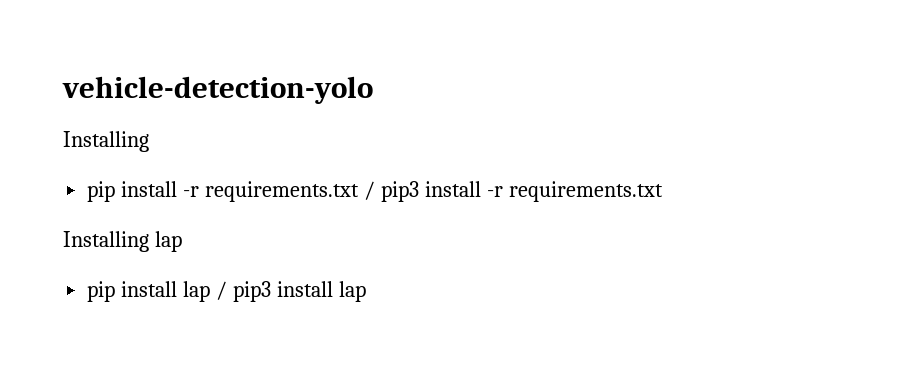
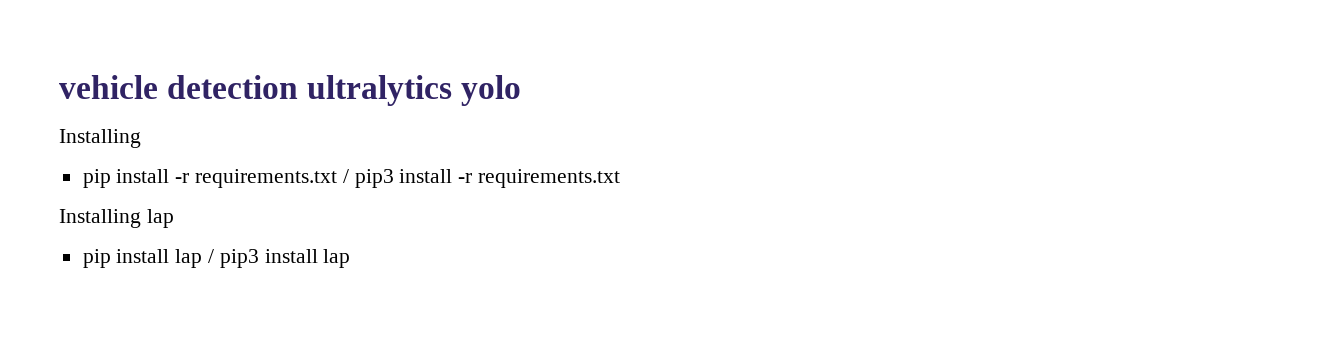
[62,76,373,104] vehicle-detection-yolo -> [59,75,522,106] vehicle detection ultralytics yolo

